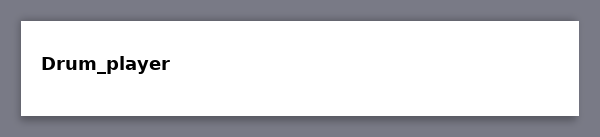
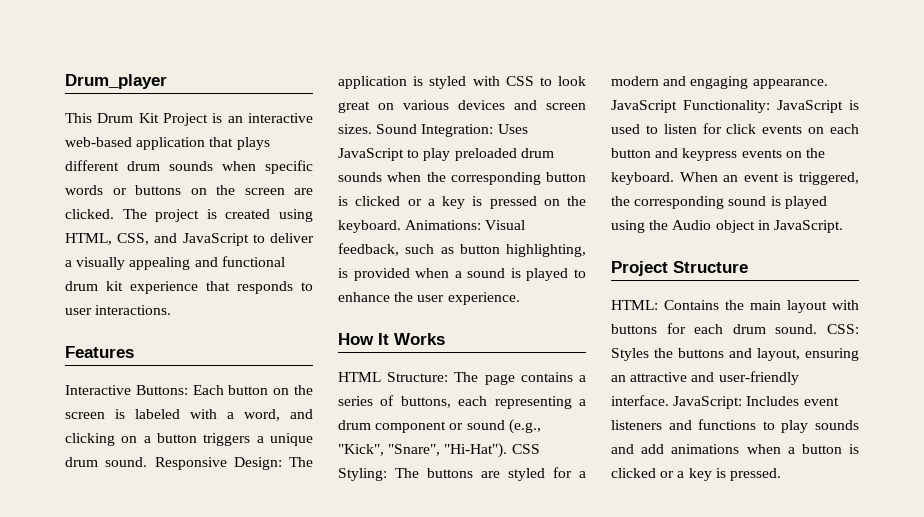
(170, 65) none -> [65,113,313,126] [65,137,270,150] [65,160,313,174] [65,185,313,195] [65,209,313,222] [65,233,314,246] [65,256,285,270] [65,281,313,294] [65,305,172,315] [65,346,134,358] [65,385,313,395] [65,409,313,421] [65,433,313,446] [65,457,313,470] [338,76,586,89] [338,100,586,113] [338,124,528,137] [338,148,554,161] [338,172,586,185] [338,196,586,209] [338,220,526,233] [338,243,586,257] [338,268,586,281] [338,292,520,305] [338,333,445,345] [338,372,586,385] [338,395,586,409] [338,419,541,434] [338,443,540,458] [338,467,586,481] [611,76,828,89] [611,100,859,113] [611,123,859,134] [611,148,825,161] [611,172,859,185] [611,196,827,209] [611,220,843,233] [611,261,748,276] [611,300,859,313] [611,323,859,334] [611,348,859,361] [611,371,799,385] [611,395,839,409] [611,419,859,433] [611,444,859,454] [611,468,781,481] // This Drum Kit Project is an interactive web-based application that plays different drum sounds when specific words or buttons on the screen are clicked. The project is created using HTML, CSS, and JavaScript to deliver a visually appealing and functional drum kit experience that responds to user interactions. // Features // Interactive Buttons: Each button on the screen is labeled with a word, and clicking on a button triggers a unique drum sound. Responsive Design: The application is styled with CSS to look great on various devices and screen sizes. Sound Integration: Uses JavaScript to play preloaded drum sounds when the corresponding button is clicked or a key is pressed on the keyboard. Animations: Visual feedback, such as button highlighting, is provided when a sound is played to enhance the user experience. // How It Works // HTML Structure: The page contains a series of buttons, each representing a drum component or sound (e.g., "Kick", "Snare", "Hi-Hat"). CSS Styling: The buttons are styled for a modern and engaging appearance. JavaScript Functionality: JavaScript is used to listen for click events on each button and keypress events on the keyboard. When an event is triggered, the corresponding sound is played using the Audio object in JavaScript. // Project Structure // HTML: Contains the main layout with buttons for each drum sound. CSS: Styles the buttons and layout, ensuring an attractive and user-friendly interface. JavaScript: Includes event listeners and functions to play sounds and add animations when a button is clicked or a key is pressed.

